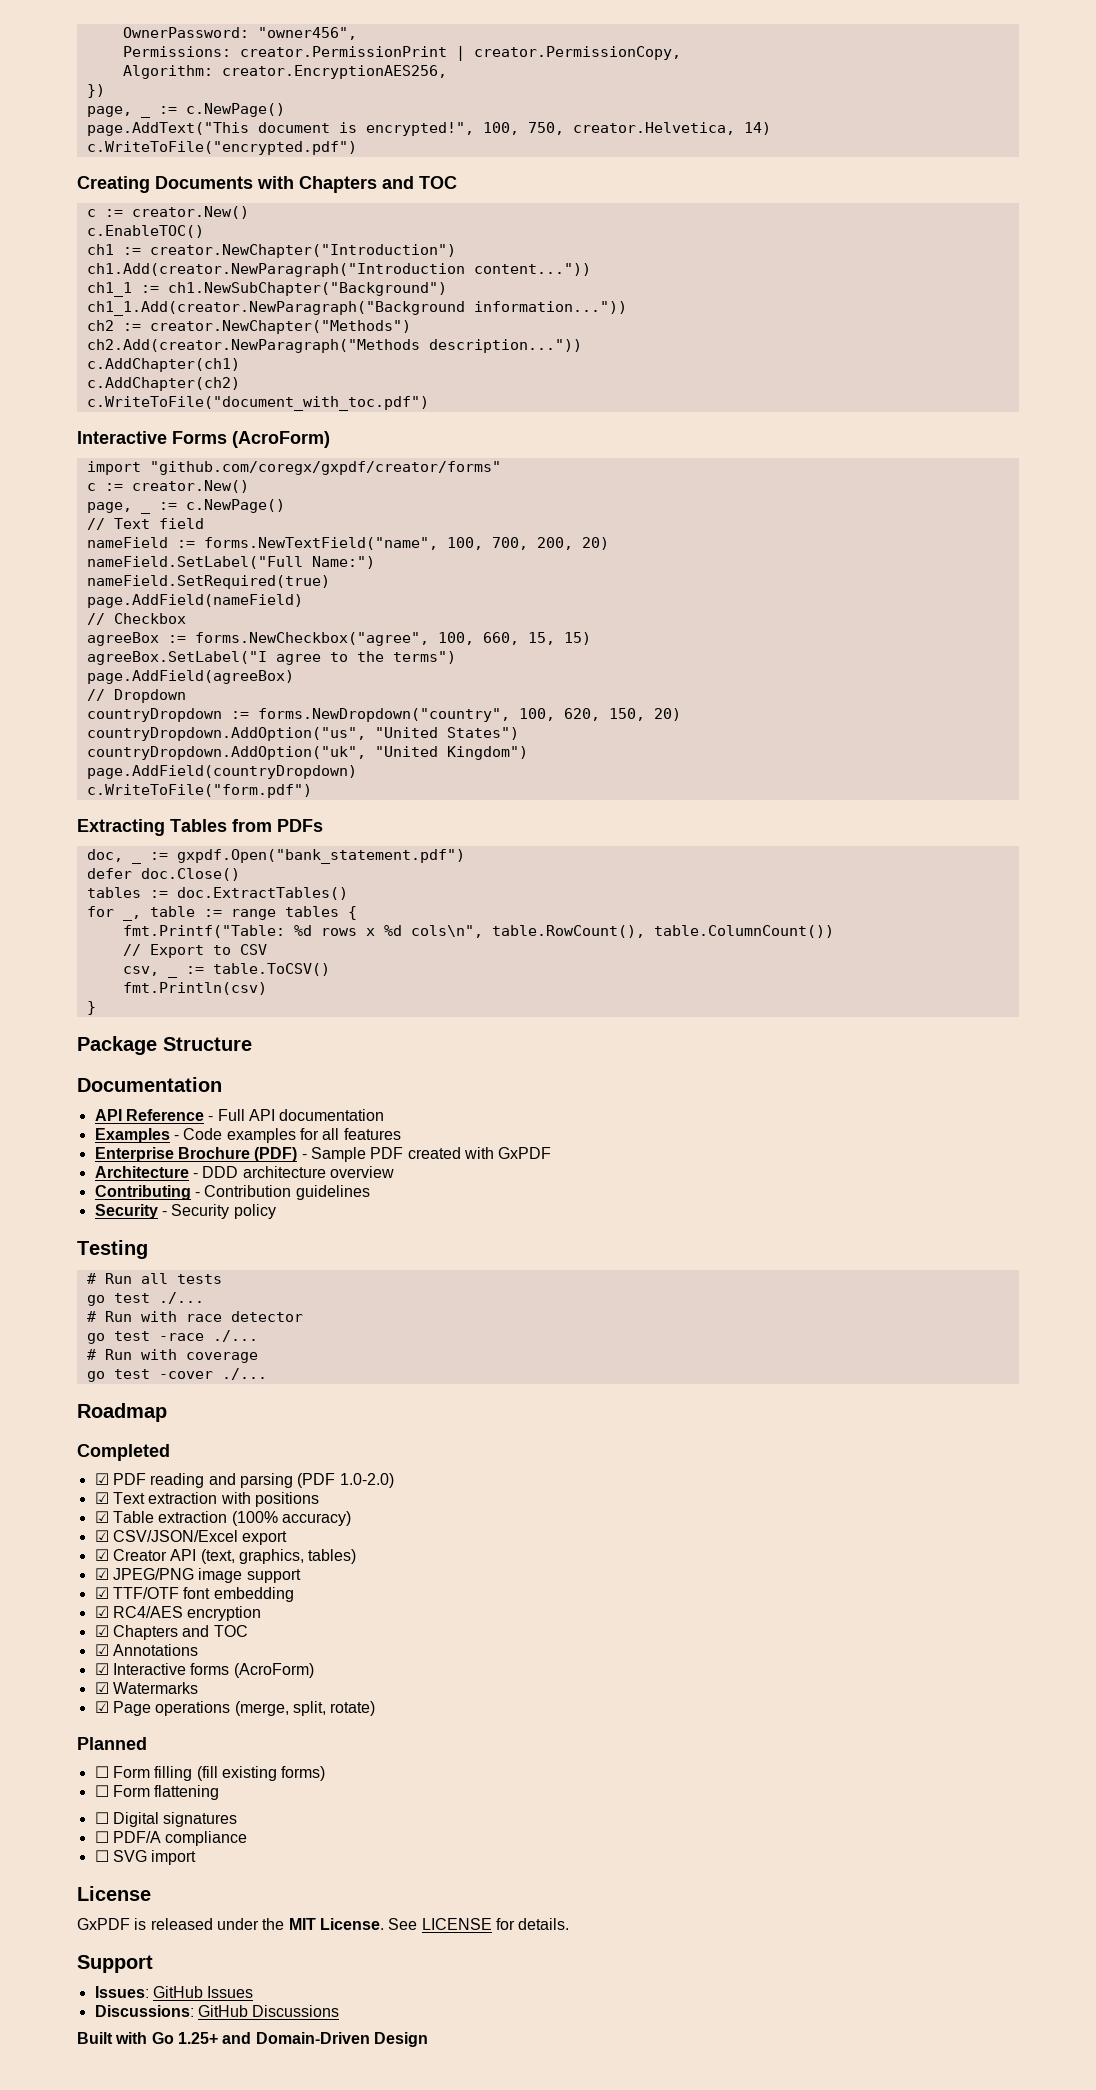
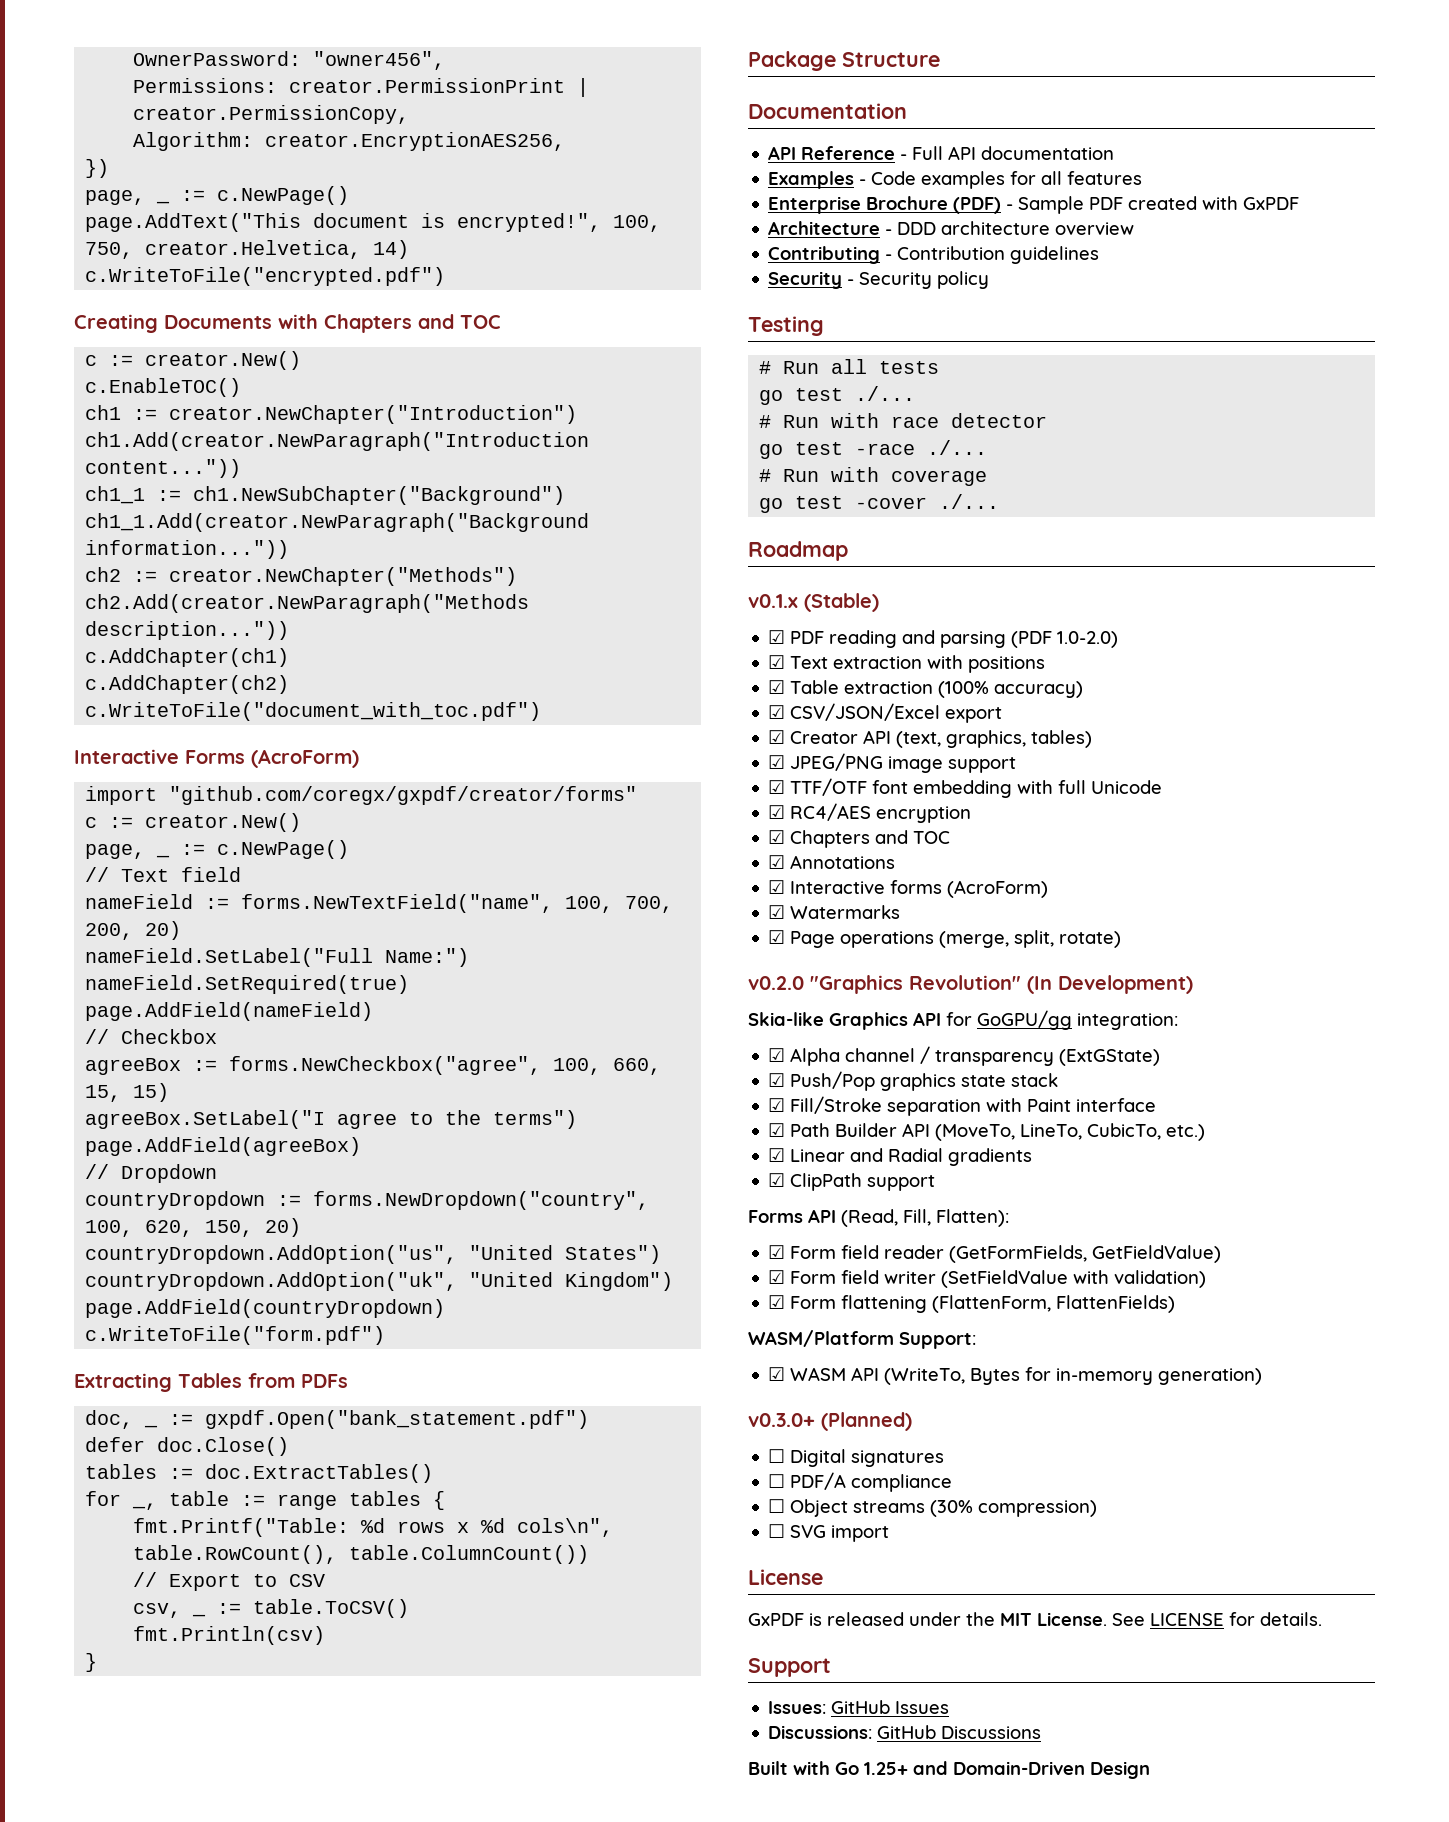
[77,1444,170,1461] Completed -> [748,593,879,612] v0.1.x (Stable)
(294, 1594) none -> [1017,780,1163,794] with full Unicode
[77,1737,147,1750] [94,1766,326,1781] [94,1785,220,1800] Planned // ☐ Form filling (fill existing forms) // ☐ Form flattening -> [748,975,1193,994] [748,1010,1178,1030] [768,1046,1161,1066] [768,1071,1059,1091] [768,1096,1157,1116] [768,1123,1206,1141] [768,1148,1033,1166] [768,1173,936,1191] [748,1209,1009,1227] [768,1245,1222,1263] [768,1270,1207,1288] [768,1295,1176,1313] [748,1330,976,1349] [768,1367,1263,1385] [748,1412,912,1431] v0.2.0 "Graphics Revolution" (In Development) // Skia-like Graphics API for GoGPU/gg integration: // ☑ Alpha channel / transparency (ExtGState) // ☑ Push/Pop graphics state stack // ☑ Fill/Stroke separation with Paint interface // ☑ Path Builder API (MoveTo, LineTo, CubicTo, etc.) // ☑ Linear and Radial gradients // ☑ ClipPath support // Forms API (Read, Fill, Flatten): // ☑ Form field reader (GetFormFields, GetFieldValue) // ☑ Form field writer (SetFieldValue with validation) // ☑ Form flattening (FlattenForm, FlattenFields) // WASM/Platform Support: // ☑ WASM API (WriteTo, Bytes for in-memory generation) // v0.3.0+ (Planned)
(248, 1838) none -> [768,1499,1098,1517] // ☐ Object streams (30% compression)

